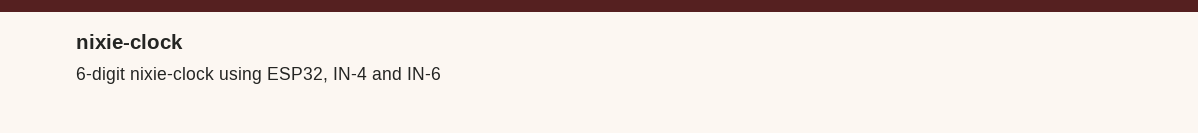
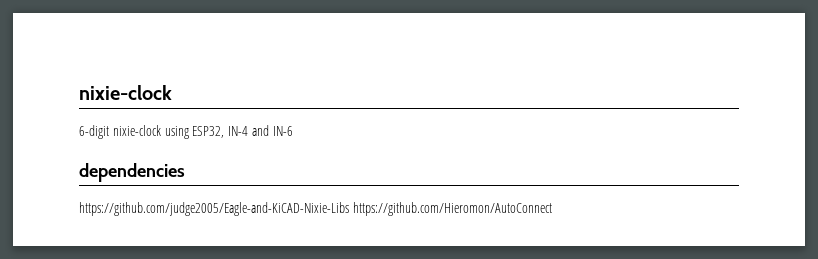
(441, 73) none -> [79,163,185,182] [79,202,552,216] // dependencies // https://github.com/judge2005/Eagle-and-KiCAD-Nixie-Libs https://github.com/Hieromon/AutoConnect

